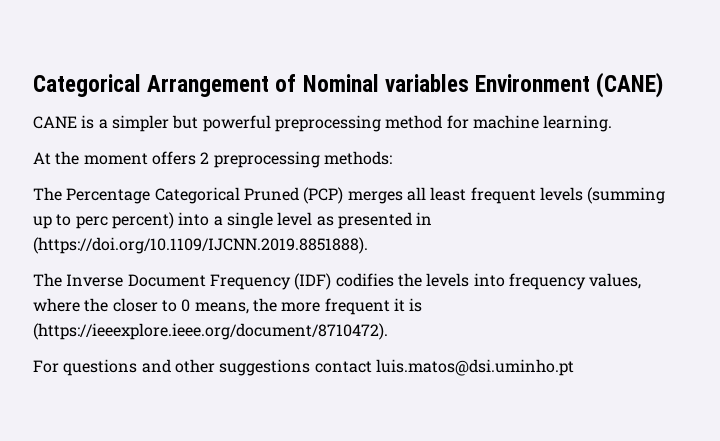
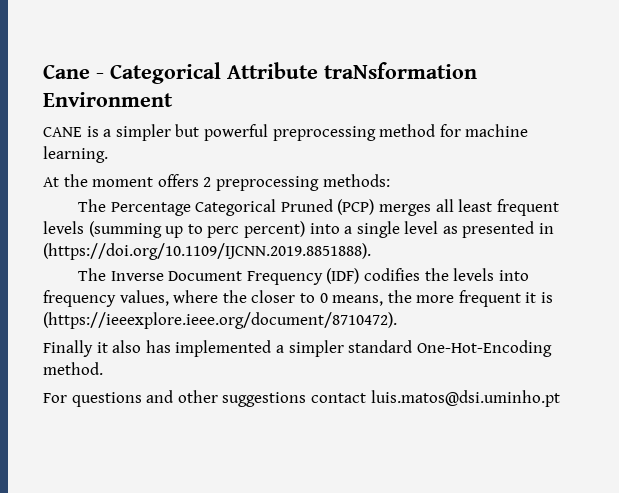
[33,74,469,97] Categorical Arrangement of Nominal variables -> [43,62,477,84] Cane - Categorical Attribute traNsformation
[596,72,664,98] (CANE) -> (173, 99) none
(388, 331) none -> [43,340,552,357] [43,362,103,375] // Finally it also has implemented a simpler standard One-Hot-Encoding method.

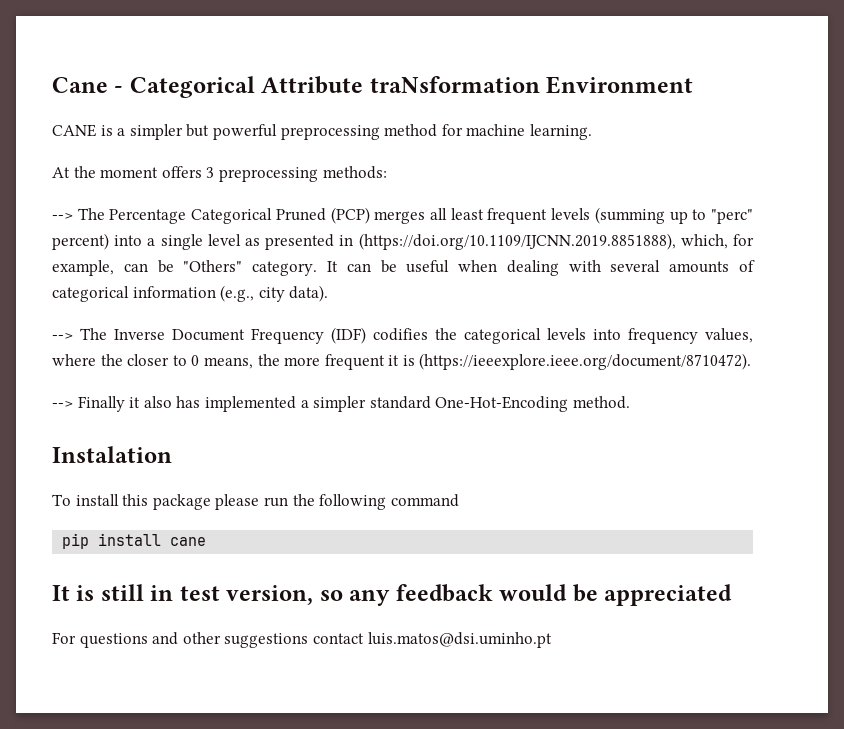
[203,177,212,187] 2 -> [206,167,215,178] 3
(390, 180) none -> [52,213,73,220] -->
[207,226,240,238] perc -> [710,209,753,224] "perc"
[43,243,371,260] (https://doi.org/10.1109/IJCNN.2019.8851888). // -> [358,233,754,250] [52,260,756,276] [52,285,329,302] [52,333,73,340] (https://doi.org/10.1109/IJCNN.2019.8851888), which, for example, can be "Others" category. It can be useful when dealing with several amounts of categorical information (e.g., city data). // -->
(449, 274) none -> [464,328,541,344] categorical
(397, 320) none -> [52,401,73,408] -->
(103, 368) none -> [52,446,172,463] [52,494,459,510] [62,533,207,549] [52,584,733,606] // Instalation // To install this package please run the following command // pip install cane // It is still in test version, so any feedback would be appreciated

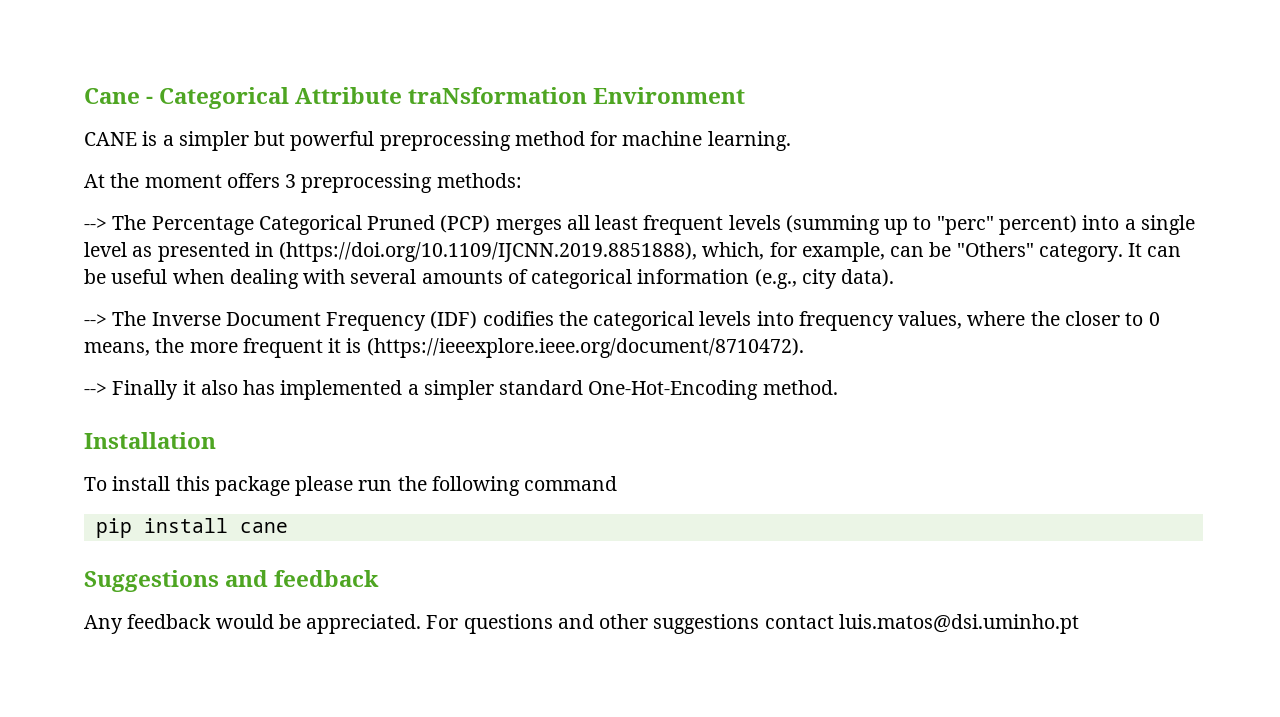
[52,446,172,463] Instalation -> [84,432,216,449] Installation
[52,584,391,606] It is still in test version, so any -> [84,570,380,592] [84,615,123,634] Suggestions and feedback // Any
[604,584,733,606] appreciated // -> [306,614,422,634] appreciated.

